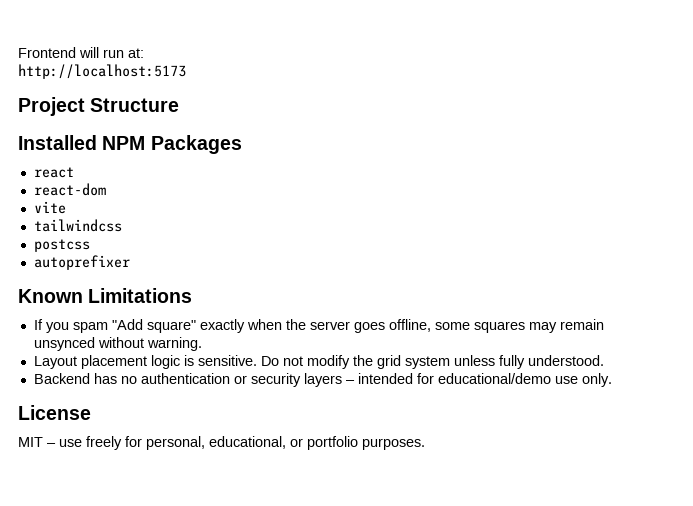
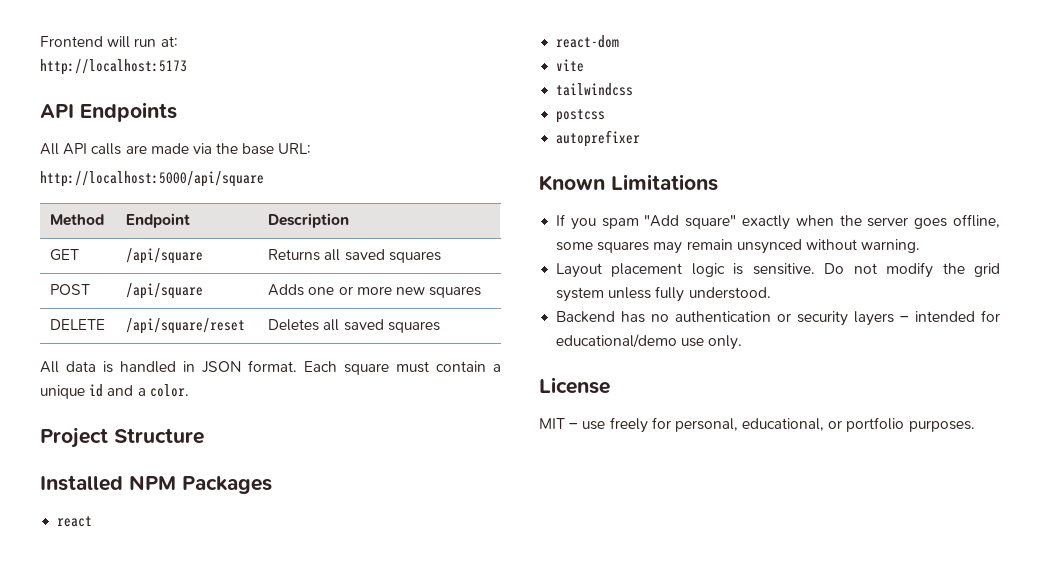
(186, 71) none -> [40,102,177,122] [40,143,312,155] [40,171,264,187] [50,214,105,226] [126,213,191,228] [268,213,350,228] [50,249,80,261] [126,248,204,264] [268,249,441,263] [50,284,91,295] [126,283,204,299] [268,284,482,298] [50,319,106,330] [126,318,246,334] [268,319,440,333] [40,360,501,375] [40,384,189,399] // API Endpoints // All API calls are made via the base URL: // http://localhost:5000/api/square // Method | Endpoint | Description // GET | /api/square | Returns all saved squares // POST | /api/square | Adds one or more new squares // DELETE | /api/square/reset | Deletes all saved squares // All data is handled in JSON format. Each square must contain a unique id and a color.

